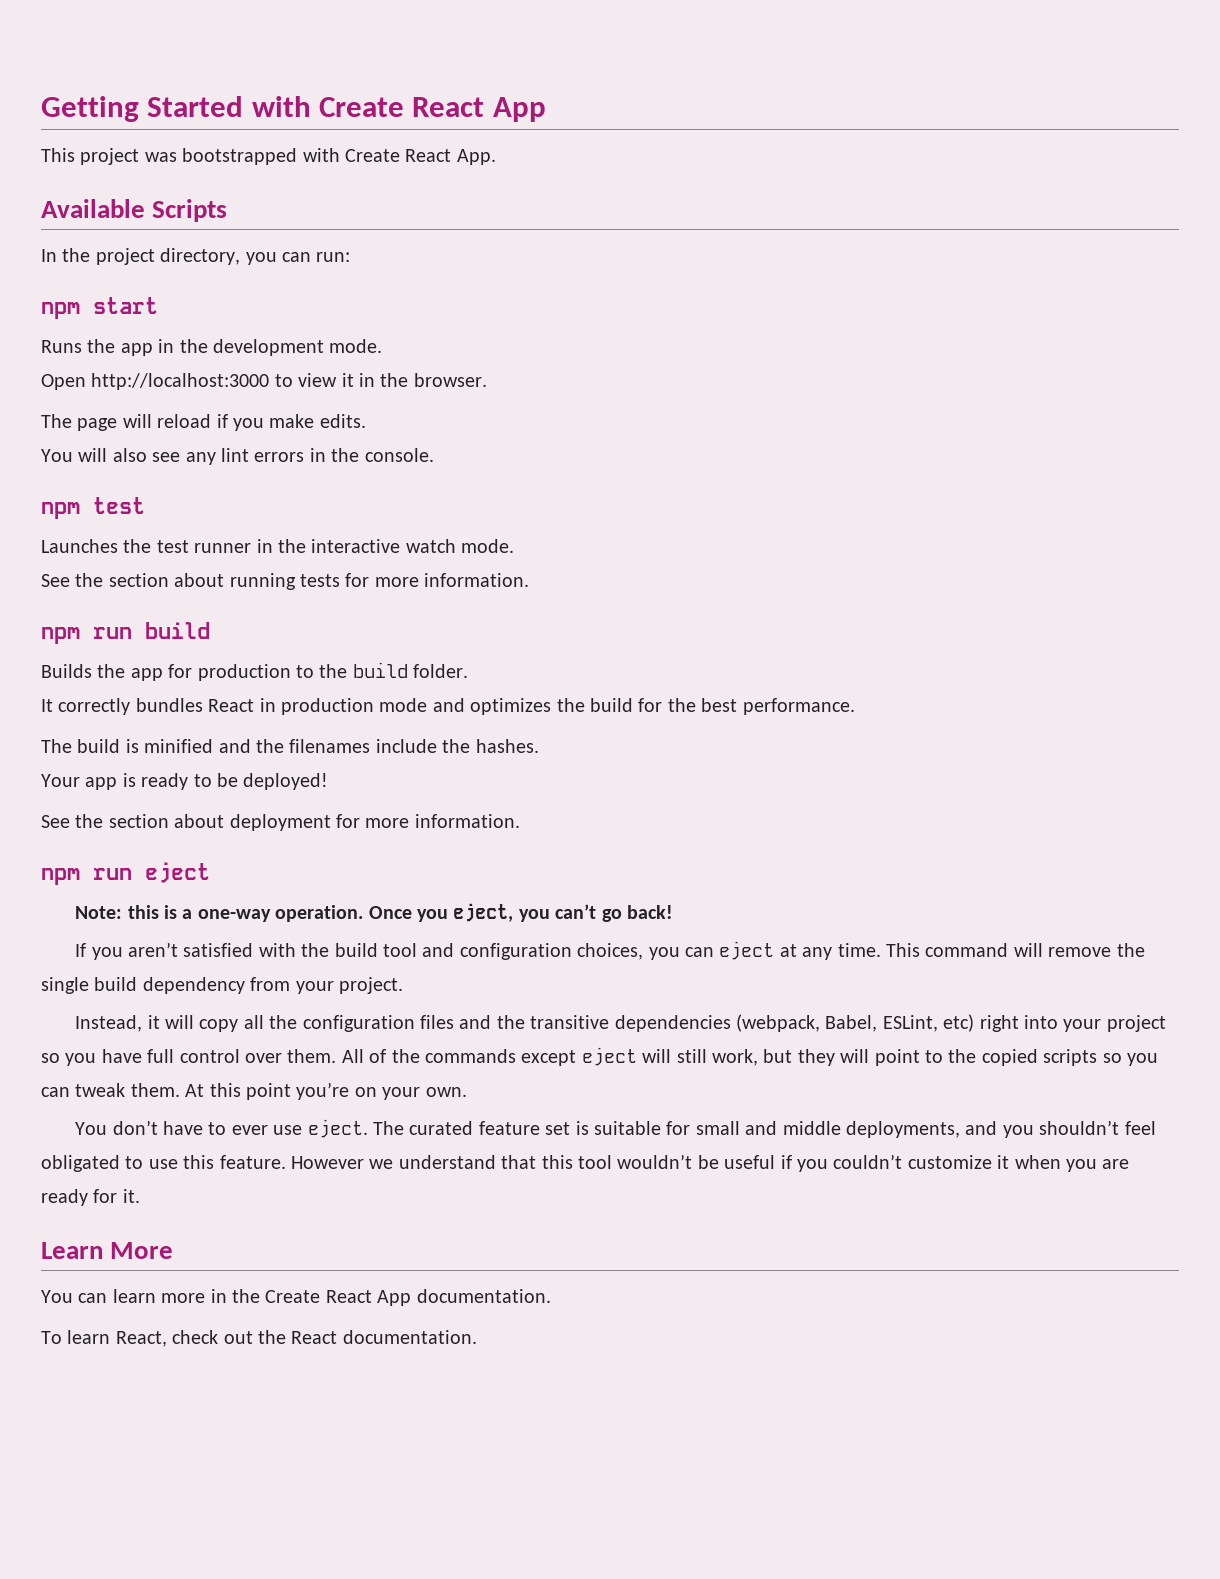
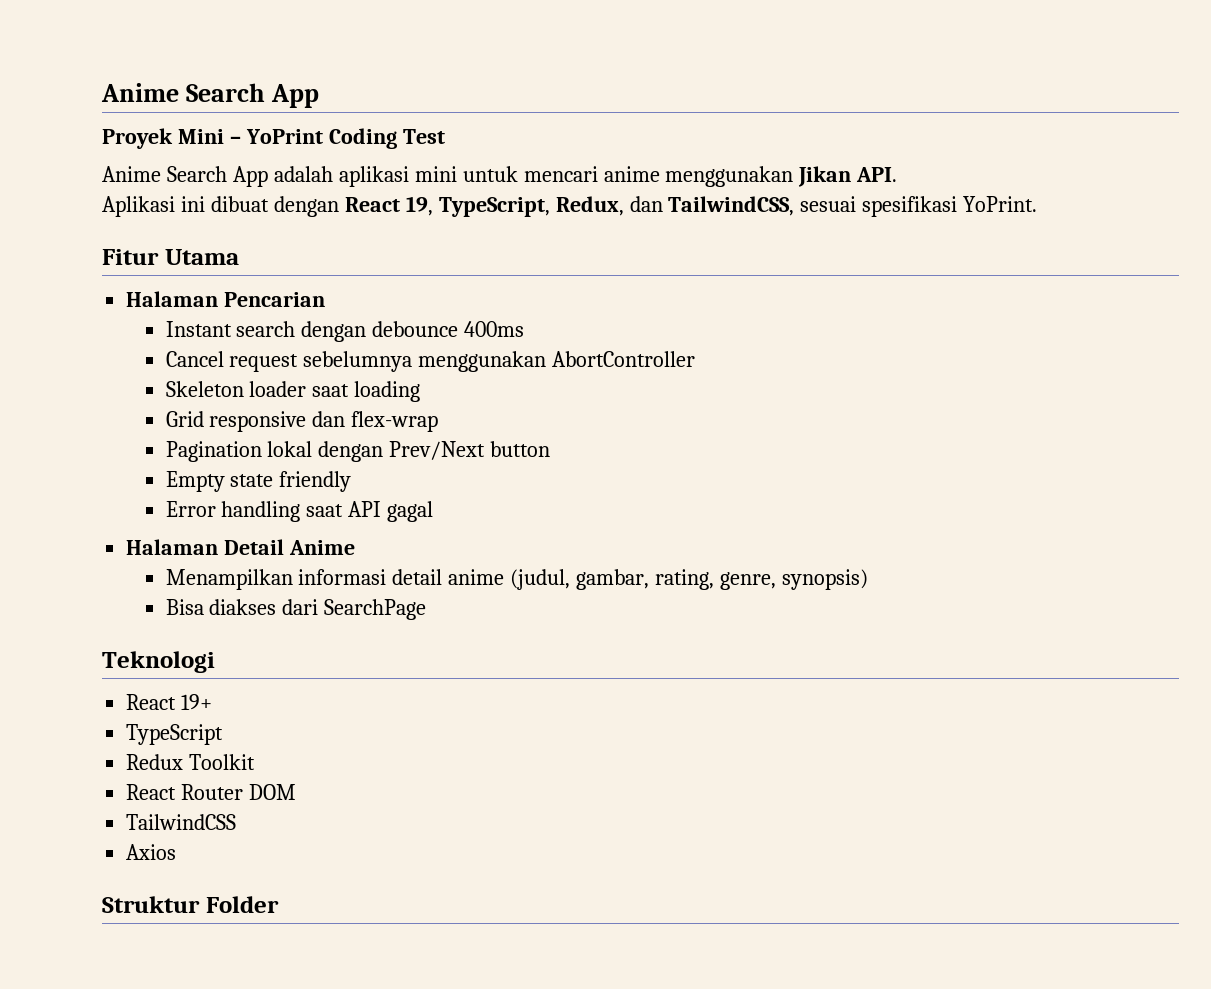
[41,96,546,122] [41,148,496,165] [41,199,228,222] [41,248,351,265] [41,297,158,319] [41,339,383,356] [41,373,487,390] [41,414,366,431] [41,448,434,465] [41,497,145,519] [41,539,515,553] [41,573,530,590] [41,622,210,644] [41,662,469,681] [41,698,855,715] [41,739,539,753] [41,773,329,790] [41,814,520,831] [41,862,210,885] [75,903,674,922] [75,941,1145,960] [41,977,403,994] [75,1014,1166,1032] [41,1047,1158,1066] [41,1082,467,1100] [75,1119,1156,1138] [41,1154,1130,1172] [41,1189,140,1206] [41,1242,174,1259] [41,1289,551,1306] [41,1330,477,1347] Getting Started with Create React App // This project was bootstrapped with Create React App. // Available Scripts // In the project directory, you can run: // npm start // Runs the app in the development mode. // Open http://localhost:3000 to view it in the browser. // The page will reload if you make edits. // You will also see any lint errors in the console. // npm test // Launches the test runner in the interactive watch mode. // See the section about running tests for more information. // npm run build // Builds the app for production to the build folder. // It correctly bundles React in production mode and optimizes the build for the best performance. // The build is minified and the filenames include the hashes. // Your app is ready to be deployed! // See the section about deployment for more information. // npm run eject // Note: this is a one-way operation. Once you eject, you can’t go back! // If you aren’t satisfied with the build tool and configuration choices, you can eject at any time. This command will remove the single build dependency from your project. // Instead, it will copy all the configuration files and the transitive dependencies (webpack, Babel, ESLint, etc) right into your project so you have full control over them. All of the commands except eject will still work, but they will point to the copied scripts so you can tweak them. At this point you’re on your own. // You don’t have to ever use eject. The curated feature set is suitable for small and middle deployments, and you shouldn’t feel obligated to use this feature. However we understand that this tool wouldn’t be useful if you couldn’t customize it when you are ready for it. // Learn More // You can learn more in the Create React App documentation. // To learn React, check out the React documentation. -> [101,83,319,108] [102,128,445,149] [102,166,898,187] [102,196,1038,217] [102,249,239,265] [126,291,326,307] [165,321,525,342] [165,351,696,372] [165,381,421,402] [165,411,439,432] [165,441,551,462] [165,471,352,492] [165,501,434,522] [126,539,356,555] [165,569,869,590] [165,599,427,620] [102,651,215,673] [126,694,213,710] [126,724,224,745] [126,754,256,770] [126,784,297,800] [126,814,237,830] [126,844,177,860] [102,896,279,913] Anime Search App // Proyek Mini – YoPrint Coding Test // Anime Search App adalah aplikasi mini untuk mencari anime menggunakan Jikan API. // Aplikasi ini dibuat dengan React 19, TypeScript, Redux, dan TailwindCSS, sesuai spesifikasi YoPrint. // Fitur Utama // Halaman Pencarian // Instant search dengan debounce 400ms // Cancel request sebelumnya menggunakan AbortController // Skeleton loader saat loading // Grid responsive dan flex-wrap // Pagination lokal dengan Prev/Next button // Empty state friendly // Error handling saat API gagal // Halaman Detail Anime // Menampilkan informasi detail anime (judul, gambar, rating, genre, synopsis) // Bisa diakses dari SearchPage // Teknologi // React 19+ // TypeScript // Redux Toolkit // React Router DOM // TailwindCSS // Axios // Struktur Folder

